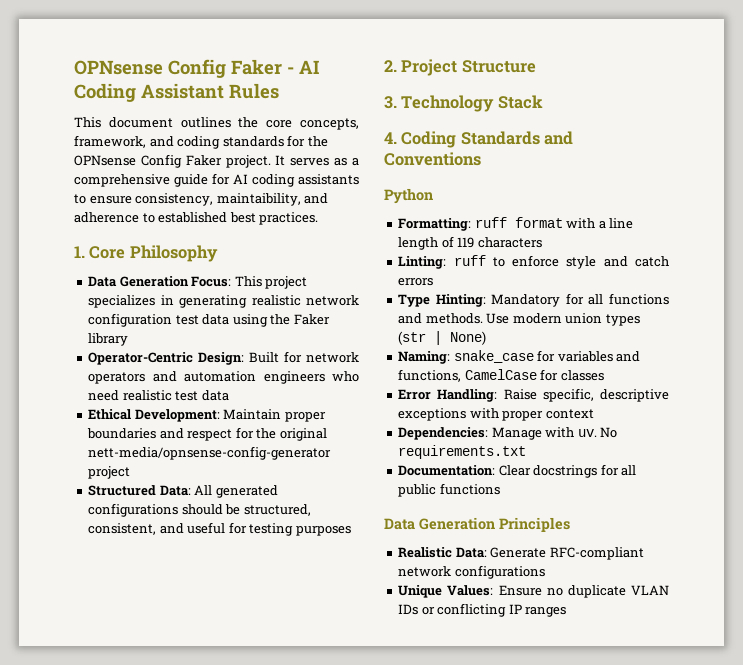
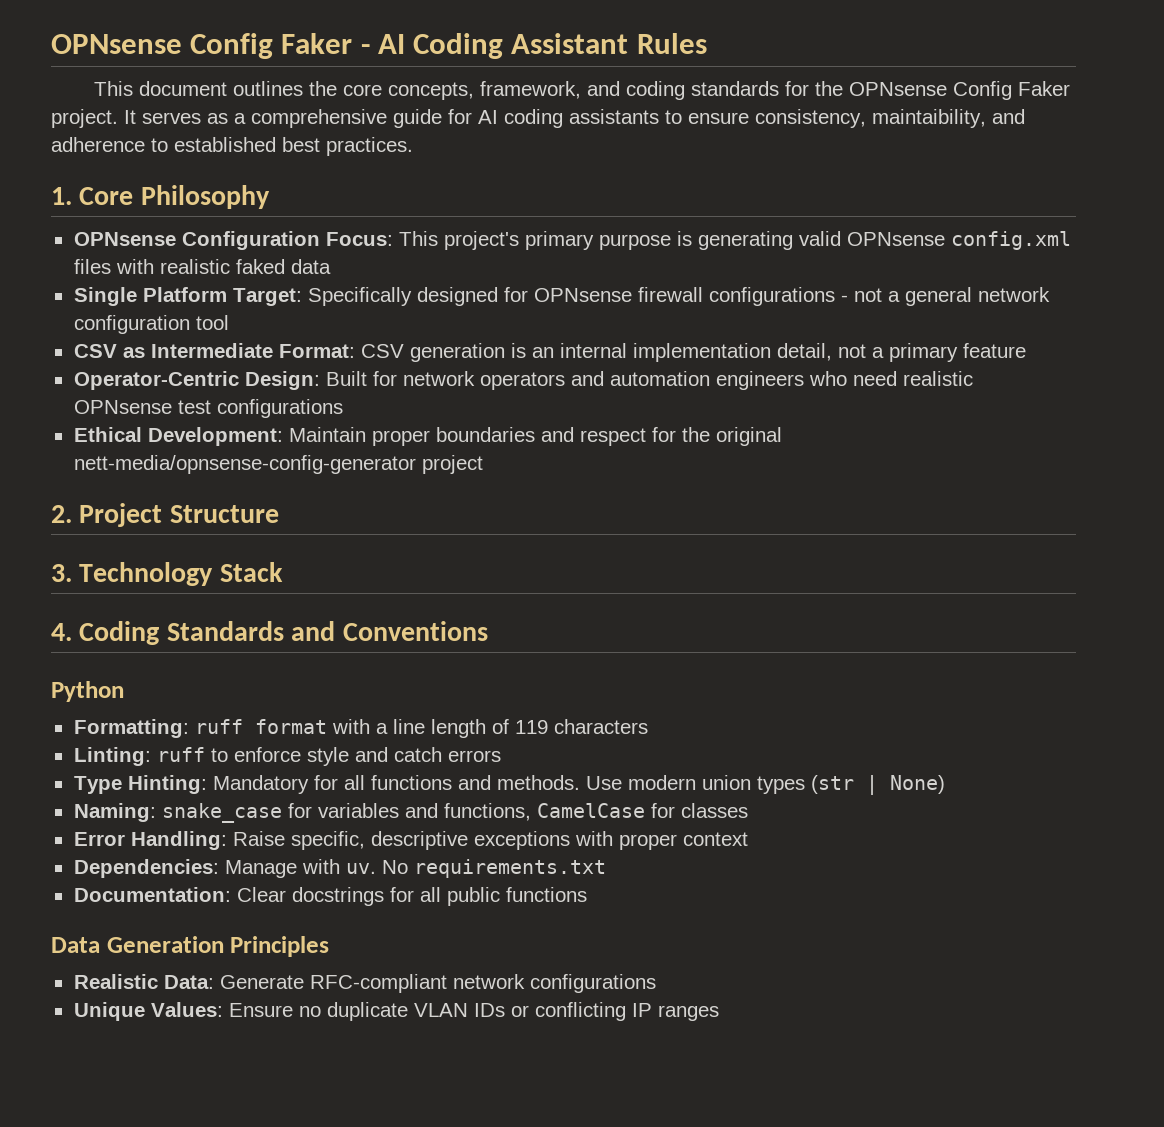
[88,276,308,289] [88,295,359,308] [88,313,330,327] [88,333,129,346] Data Generation Focus: This project specializes in generating realistic network configuration test data using the Faker library -> [73,231,1071,250] [73,259,331,274] [73,287,1050,306] [73,315,229,334] [73,343,1026,362] OPNsense Configuration Focus: This project's primary purpose is generating valid OPNsense config.xml files with realistic faked data // Single Platform Target: Specifically designed for OPNsense firewall configurations - not a general network configuration tool // CSV as Intermediate Format: CSV generation is an internal implementation detail, not a primary feature
[175,390,229,401] test data -> [73,399,343,418] OPNsense test configurations
[88,485,278,498] [88,503,311,517] [88,522,351,536] // Structured Data: All generated configurations should be structured, consistent, and useful for testing purposes -> (483, 464) none

